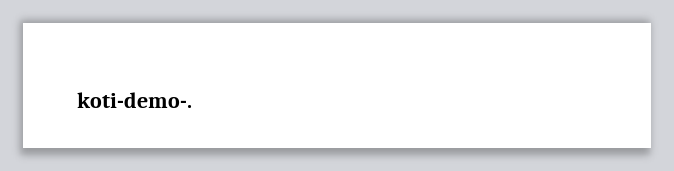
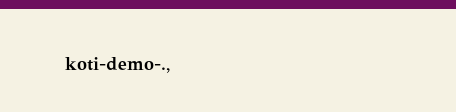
[77,92,192,108] koti-demo-. -> [65,57,170,73] koti-demo-.,

